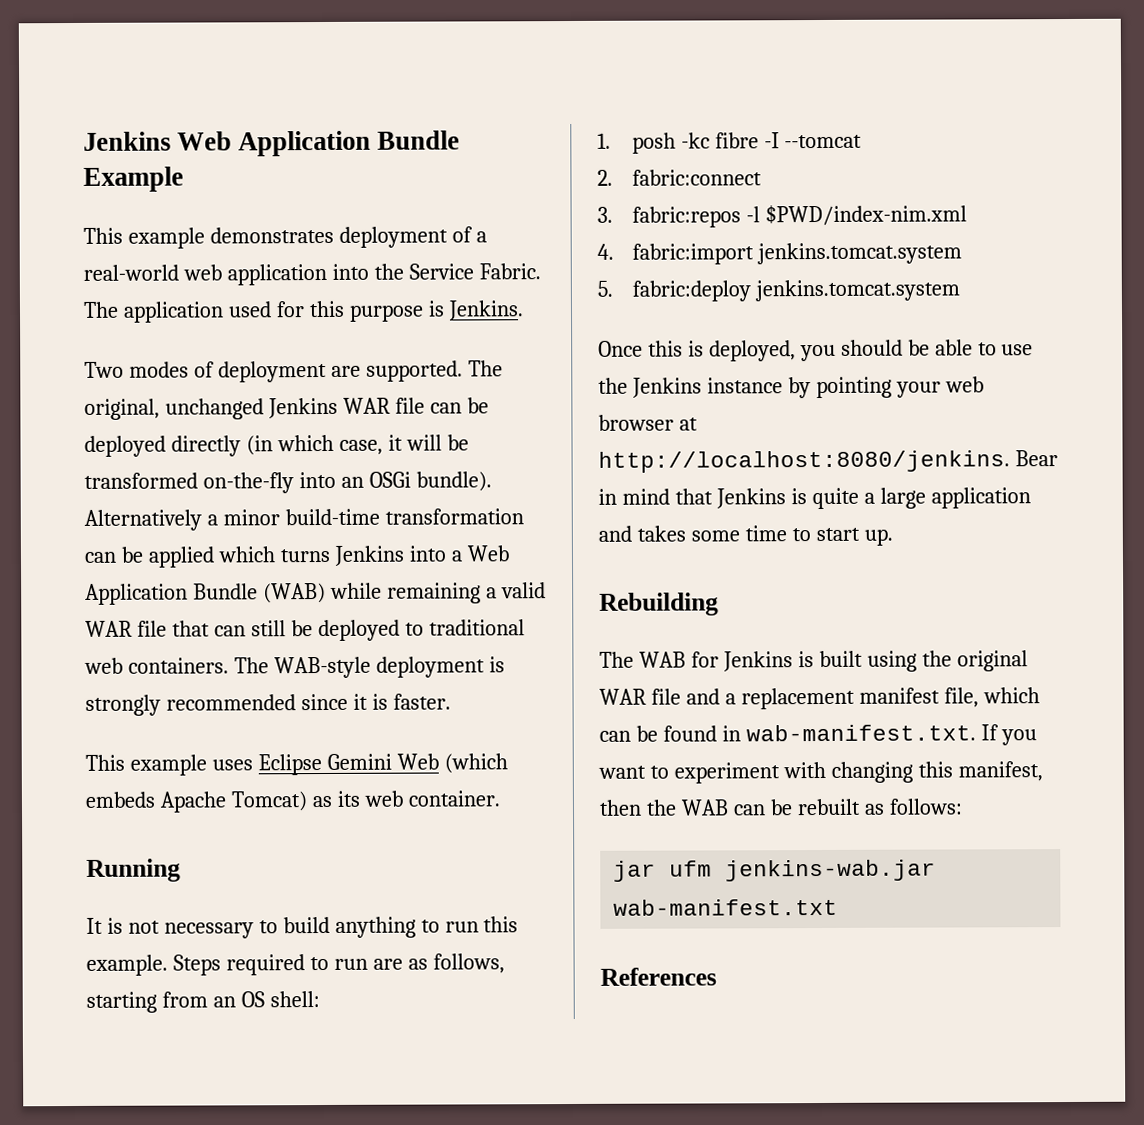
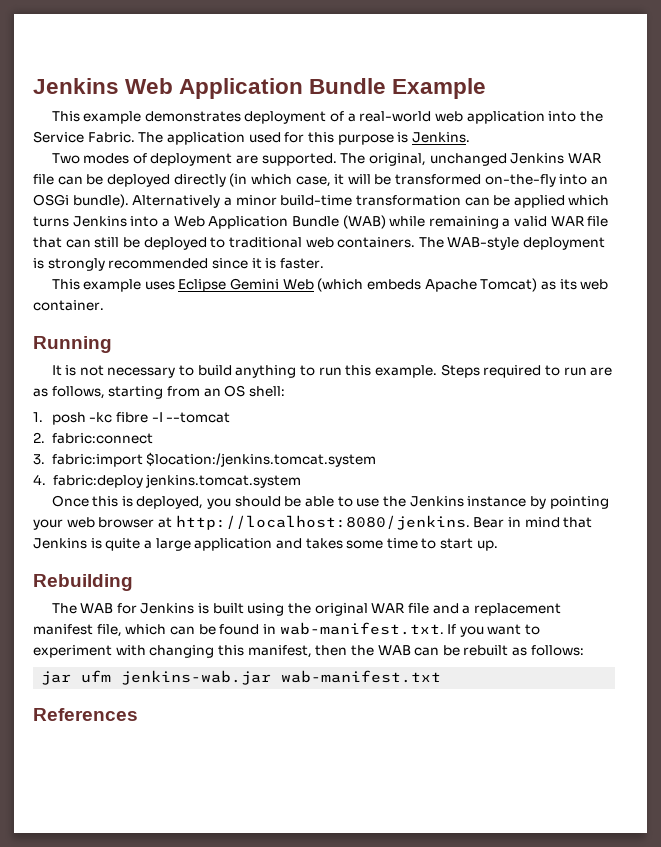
[631,204,967,228] [597,242,962,265] [597,280,613,297] fabric:repos -l $PWD/index-nim.xml // 4. fabric:import jenkins.tomcat.system // 5. -> [51,452,377,467] [33,474,46,485] fabric:import $location:/jenkins.tomcat.system // 4.

